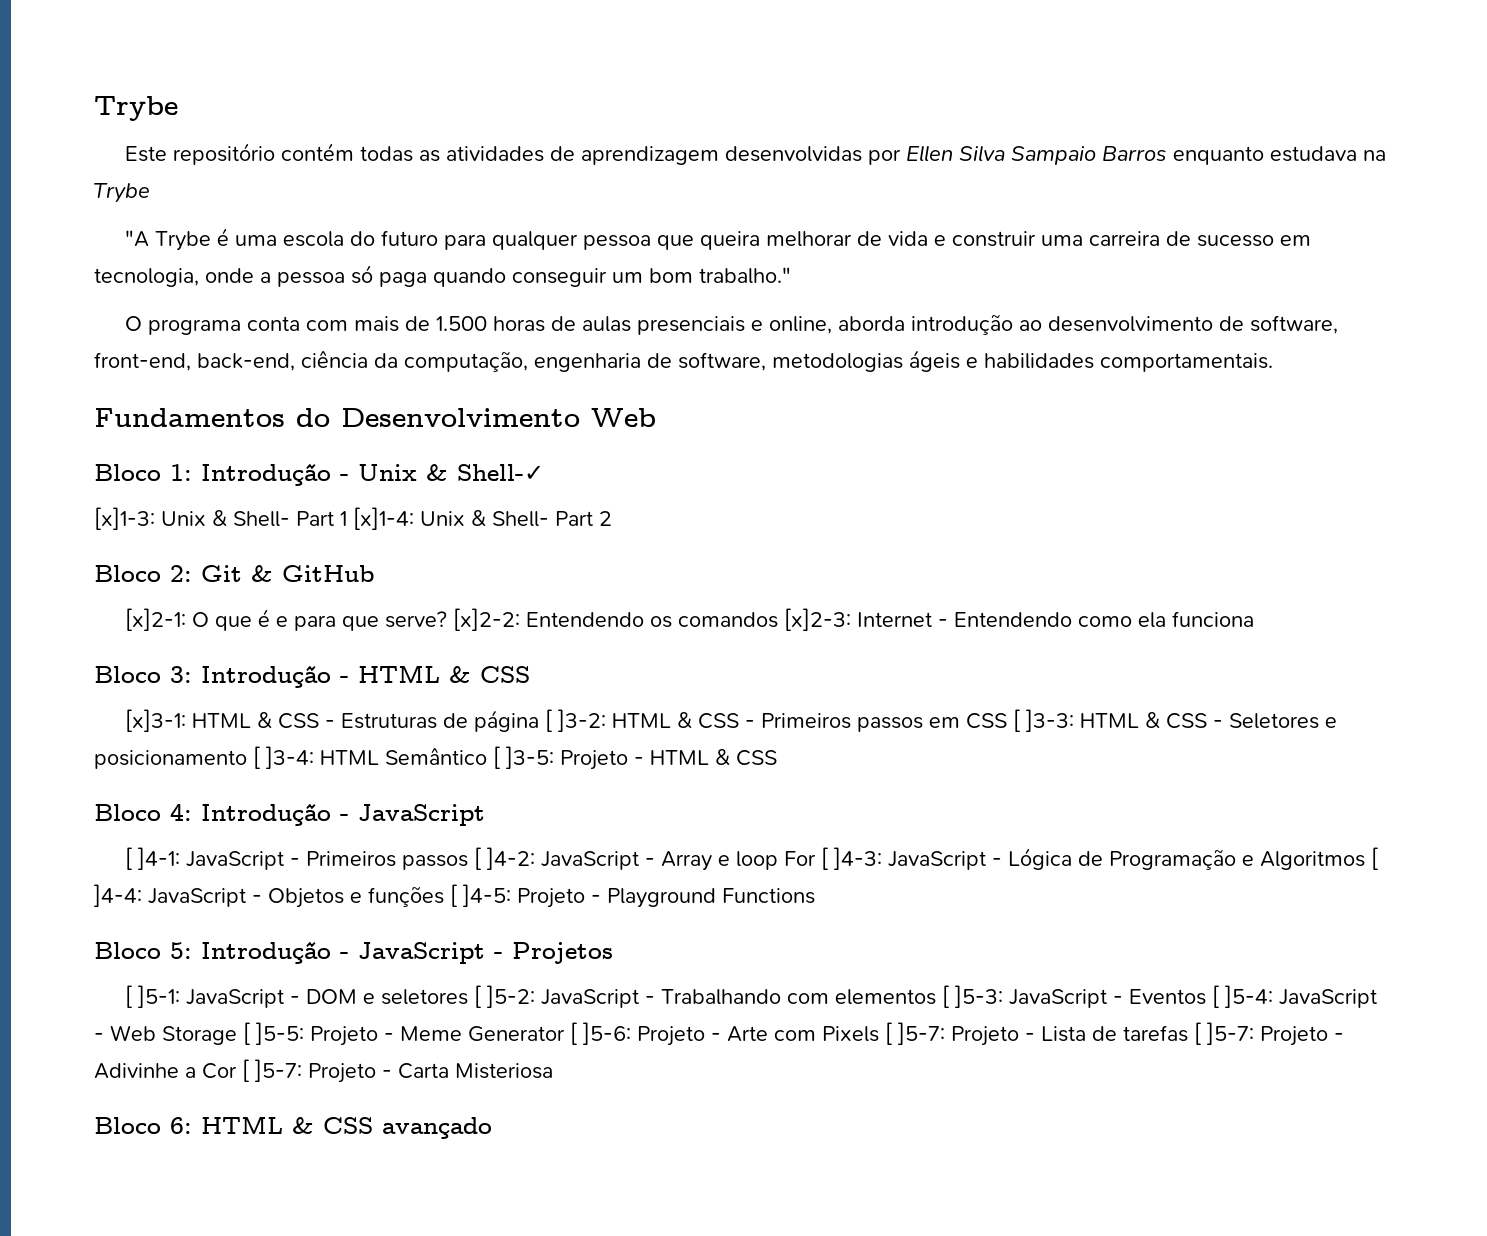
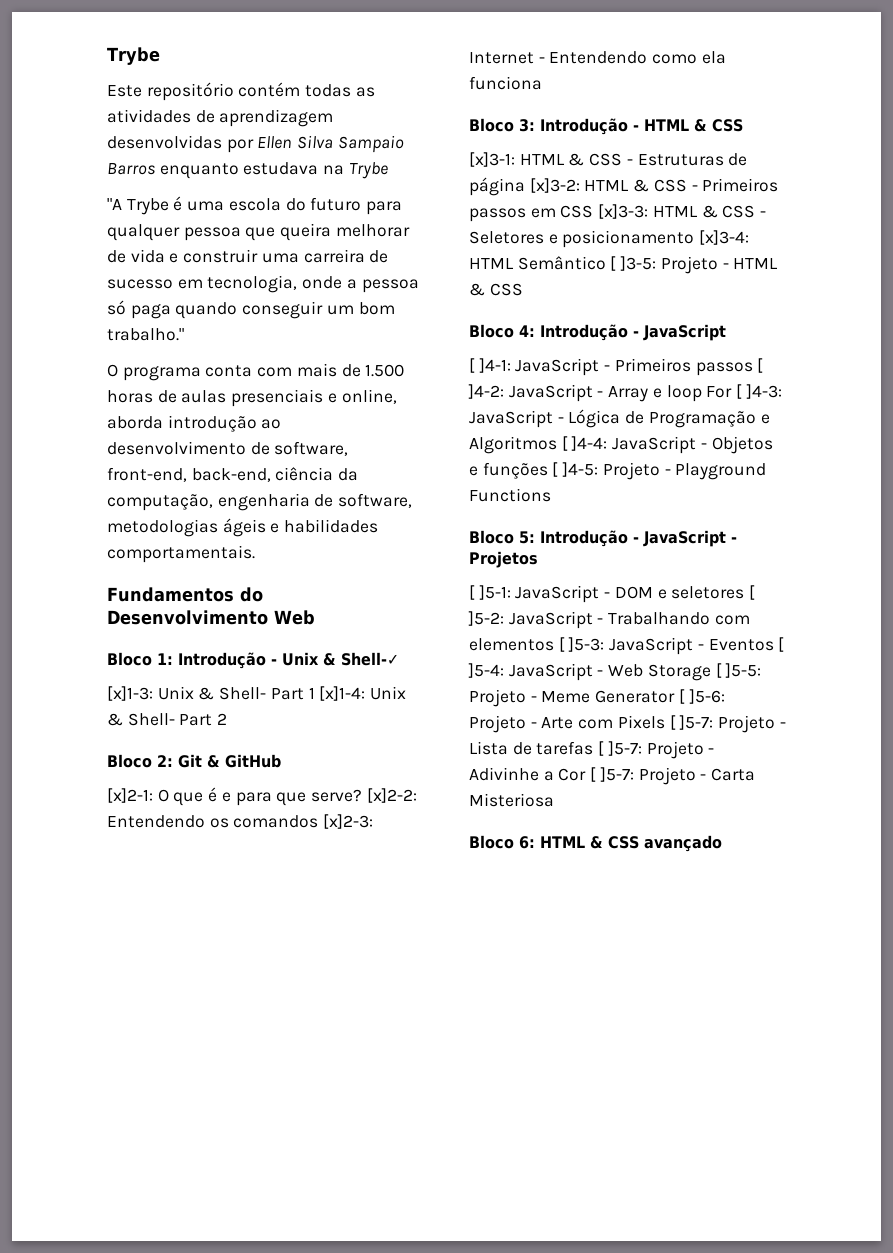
[545,709,607,732] [ ]3-2: -> [529,178,580,193] [x]3-2:
[1013,709,1075,732] [ ]3-3: -> [598,204,649,219] [x]3-3:
[253,746,314,769] [ ]3-4: -> [699,230,750,245] [x]3-4:

